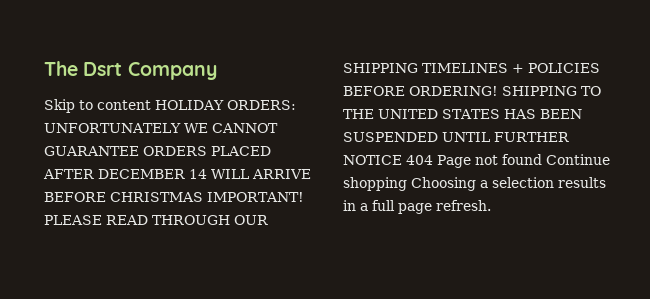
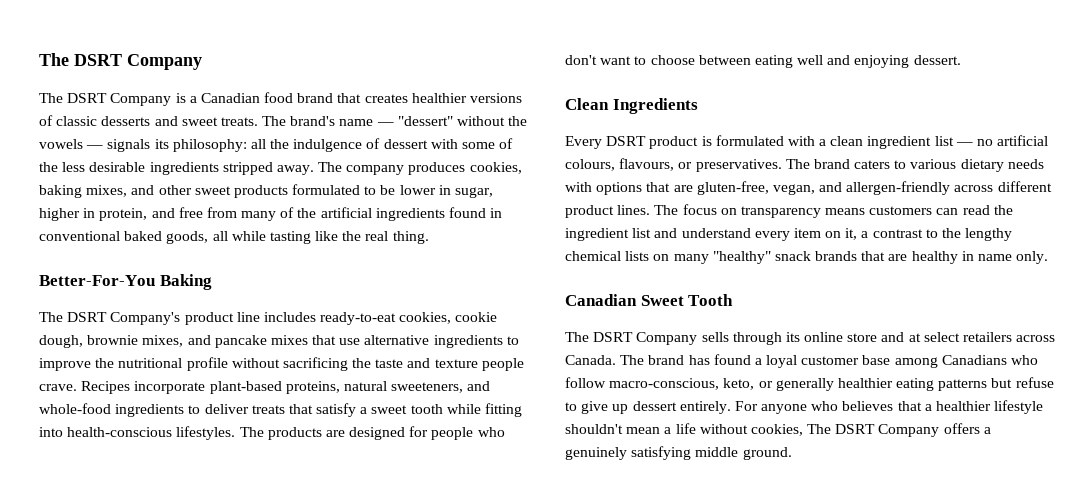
[44,61,123,76] The Dsrt -> [39,53,122,66] The DSRT
[44,99,296,113] [44,123,278,133] [44,146,271,156] [43,169,311,179] [44,192,304,202] [44,215,268,225] [343,63,600,73] [343,86,601,96] [343,109,582,119] [343,132,569,142] [343,154,610,168] [343,177,606,191] [343,200,491,214] Skip to content HOLIDAY ORDERS: UNFORTUNATELY WE CANNOT GUARANTEE ORDERS PLACED AFTER DECEMBER 14 WILL ARRIVE BEFORE CHRISTMAS IMPORTANT! PLEASE READ THROUGH OUR SHIPPING TIMELINES + POLICIES BEFORE ORDERING! SHIPPING TO THE UNITED STATES HAS BEEN SUSPENDED UNTIL FURTHER NOTICE 404 Page not found Continue shopping Choosing a selection results in a full page refresh. -> [39,92,523,106] [39,115,528,126] [39,138,514,152] [39,162,522,175] [39,184,494,198] [39,207,503,221] [39,231,429,244] [39,274,212,290] [39,312,498,325] [39,335,519,348] [39,357,524,371] [39,381,491,394] [39,403,523,417] [39,426,505,440] [565,55,961,68] [565,98,698,114] [565,135,1049,149] [565,158,1044,172] [565,181,1052,195] [565,204,1013,218] [565,228,1013,241] [565,251,1049,264] [565,294,734,306] [565,332,1056,345] [565,354,1039,368] [565,377,1054,391] [565,400,1044,414] [565,423,991,437] [565,446,792,460] The DSRT Company is a Canadian food brand that creates healthier versions of classic desserts and sweet treats. The brand's name — "dessert" without the vowels — signals its philosophy: all the indulgence of dessert with some of the less desirable ingredients stripped away. The company produces cookies, baking mixes, and other sweet products formulated to be lower in sugar, higher in protein, and free from many of the artificial ingredients found in conventional baked goods, all while tasting like the real thing. // Better-For-You Baking // The DSRT Company's product line includes ready-to-eat cookies, cookie dough, brownie mixes, and pancake mixes that use alternative ingredients to improve the nutritional profile without sacrificing the taste and texture people crave. Recipes incorporate plant-based proteins, natural sweeteners, and whole-food ingredients to deliver treats that satisfy a sweet tooth while fitting into health-conscious lifestyles. The products are designed for people who don't want to choose between eating well and enjoying dessert. // Clean Ingredients // Every DSRT product is formulated with a clean ingredient list — no artificial colours, flavours, or preservatives. The brand caters to various dietary needs with options that are gluten-free, vegan, and allergen-friendly across different product lines. The focus on transparency means customers can read the ingredient list and understand every item on it, a contrast to the lengthy chemical lists on many "healthy" snack brands that are healthy in name only. // Canadian Sweet Tooth // The DSRT Company sells through its online store and at select retailers across Canada. The brand has found a loyal customer base among Canadians who follow macro-conscious, keto, or generally healthier eating patterns but refuse to give up dessert entirely. For anyone who believes that a healthier lifestyle shouldn't mean a life without cookies, The DSRT Company offers a genuinely satisfying middle ground.

